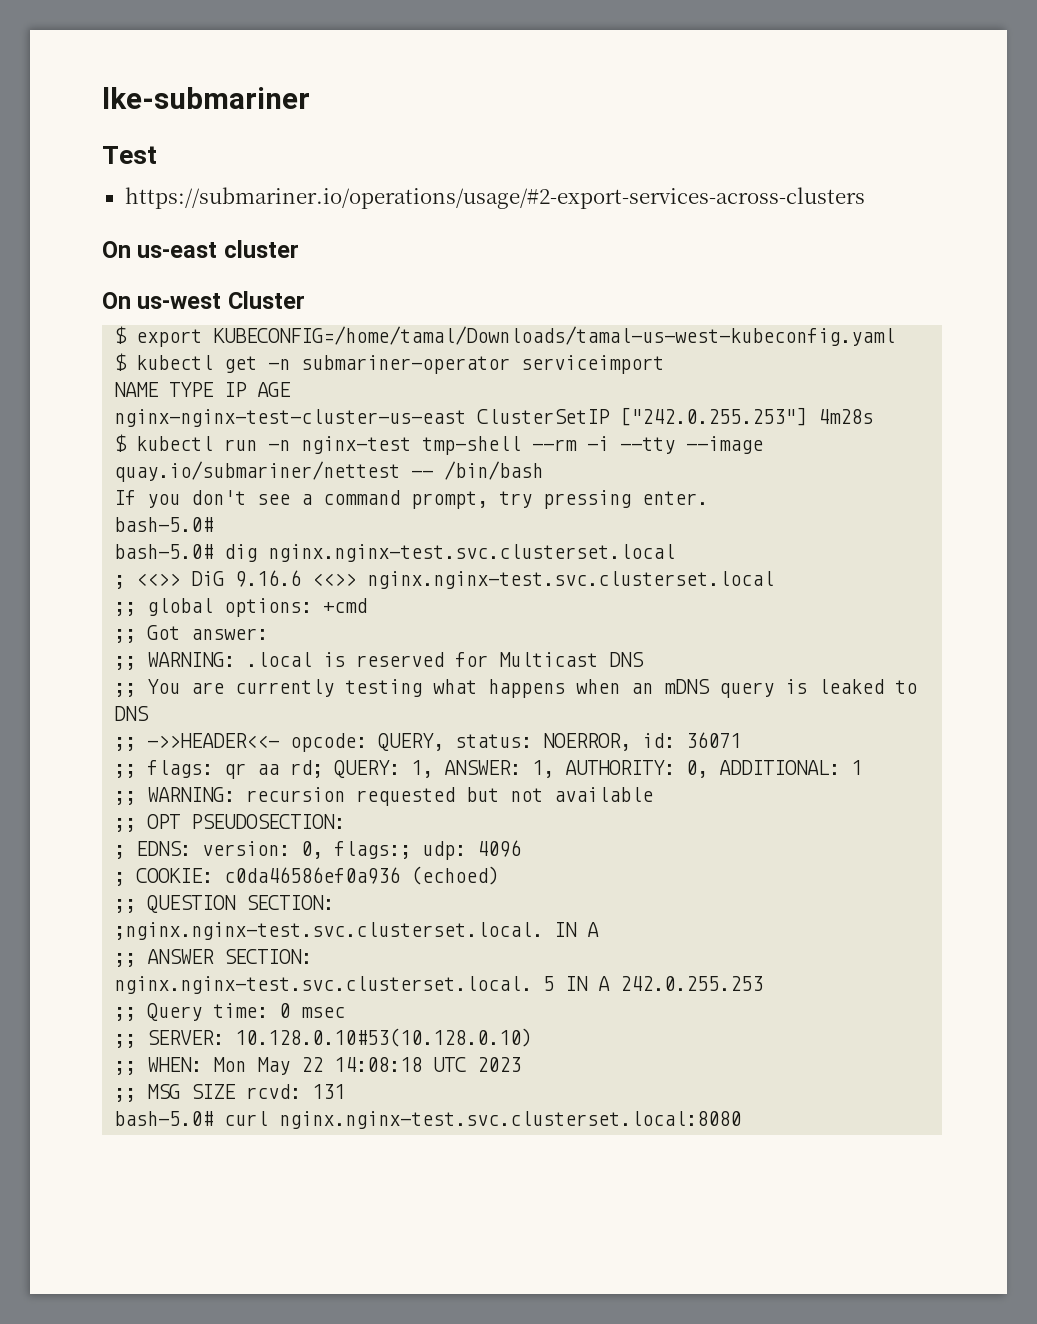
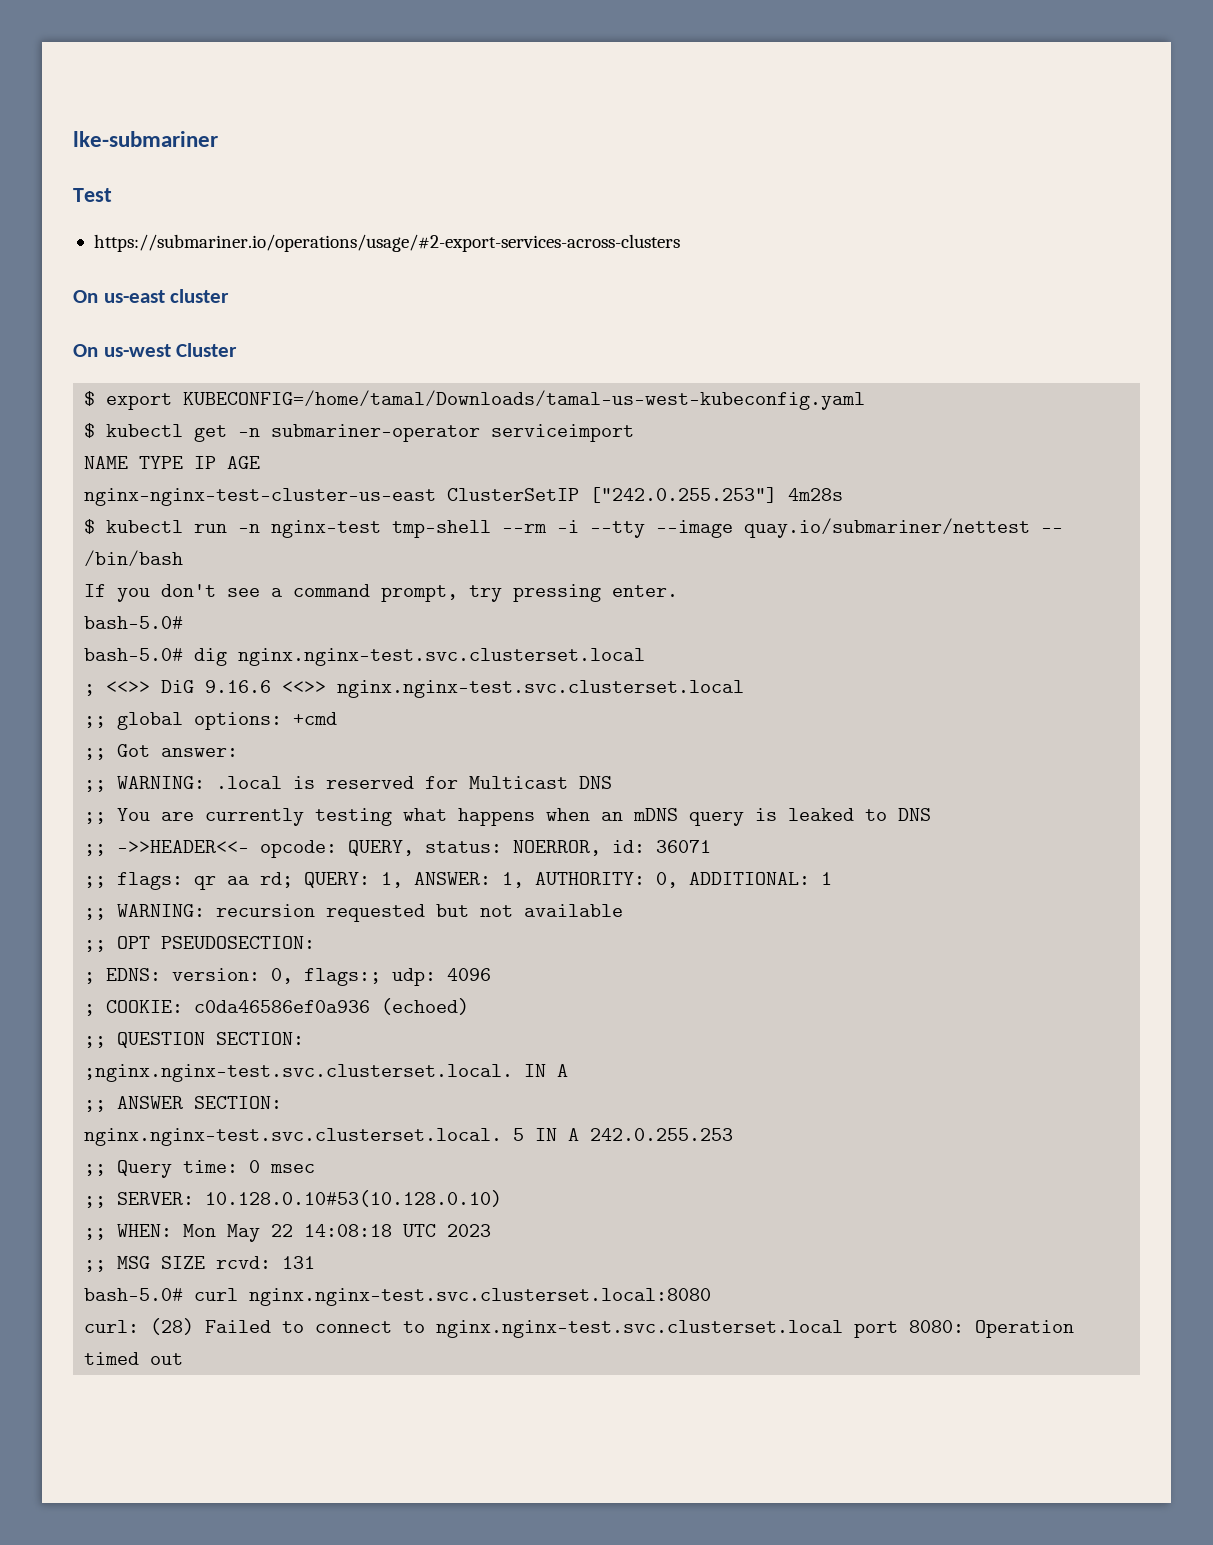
(742, 1120) none -> [84,1318,1075,1338] [84,1352,184,1365] // curl: (28) Failed to connect to nginx.nginx-test.svc.clusterset.local port 8080: Operation timed out

